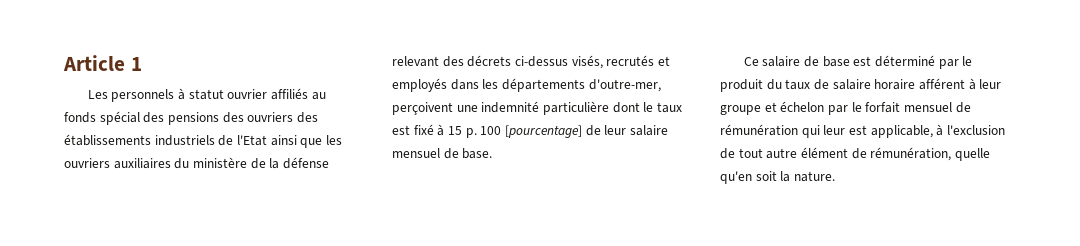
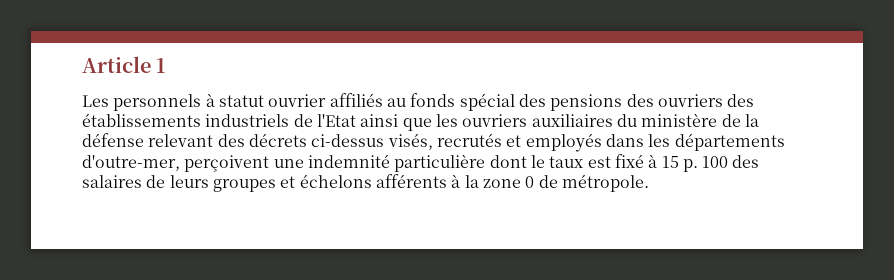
[504,125,668,138] [392,148,493,159] [743,55,973,69] [720,78,1002,92] [720,101,971,115] [720,124,1005,138] [720,147,990,161] [720,171,835,184] [pourcentage] de leur salaire mensuel de base. // Ce salaire de base est déterminé par le produit du taux de salaire horaire afférent à leur groupe et échelon par le forfait mensuel de rémunération qui leur est applicable, à l'exclusion de tout autre élément de rémunération, quelle qu'en soit la nature. -> [732,155,760,168] [82,174,649,192] des salaires de leurs groupes et échelons afférents à la zone 0 de métropole.

